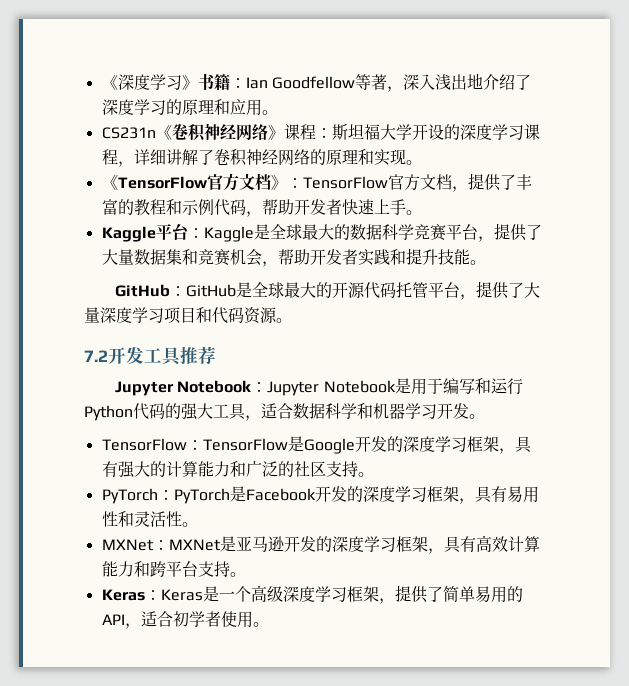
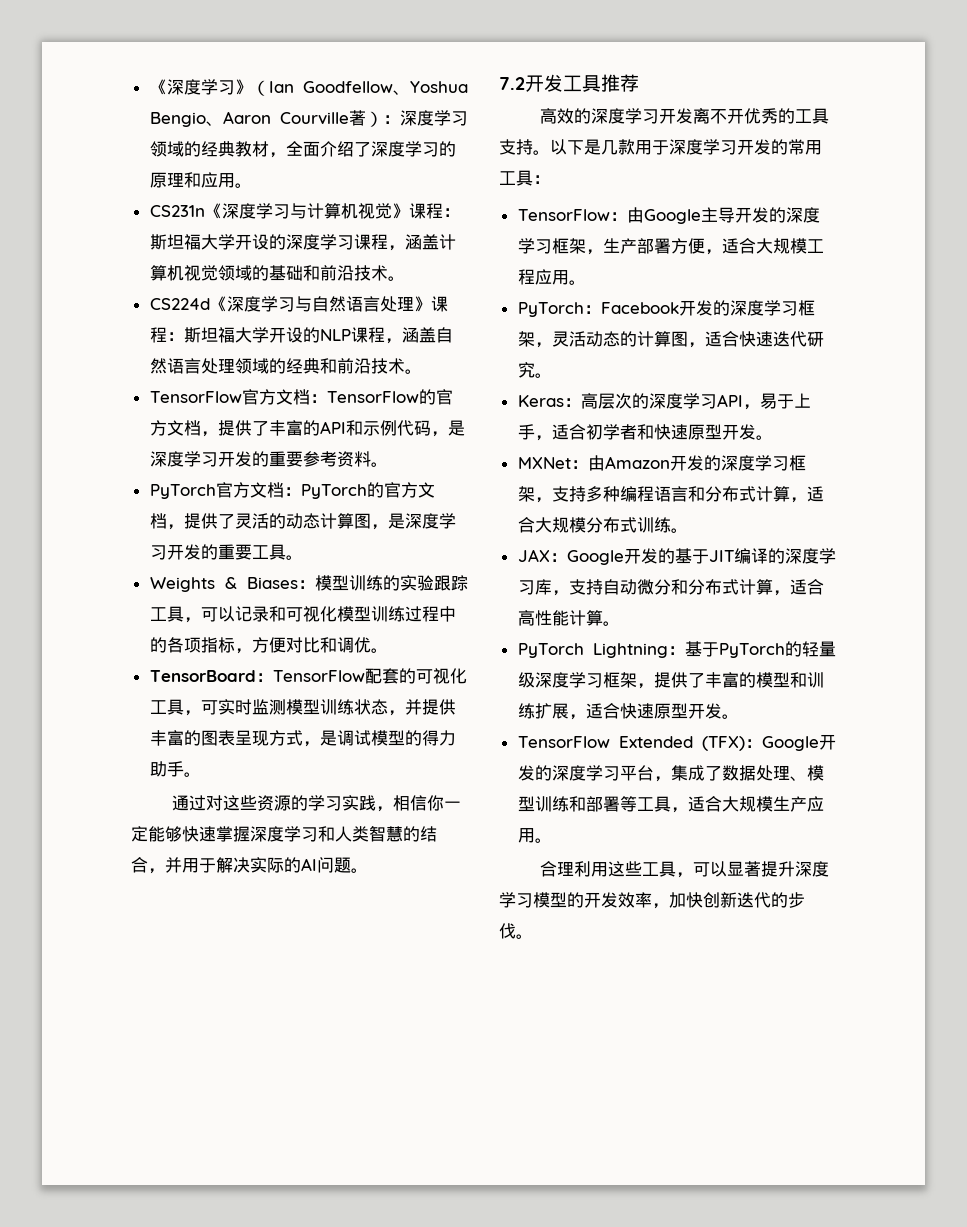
[197,73,246,91] 书籍： -> [251,80,269,96] （
[354,73,483,92] 等著，深入浅出地 -> [393,81,468,95] [149,110,468,127] [149,141,320,158] 、Yoshua Bengio、Aaron Courville著）：深度学习领域的经典教材，全面
[171,123,268,142] 卷积神经网络 -> [221,203,392,219] 深度学习与计算机视觉
[133,149,422,166] [101,173,388,191] 详细讲解了卷积神经网络的原理和实现。 // 《TensorFlow官方文档》：TensorFlow -> [404,234,456,250] [149,265,405,281] [149,296,448,312] [149,327,453,344] [149,358,422,374] [149,389,436,405] 涵盖计算机视觉领域的基础和前沿技术。 // CS224d《深度学习与自然语言处理》课程：斯坦福大学开设的NLP课程，涵盖自然语言处理领域的经典和前沿技术。 // TensorFlow官方文档：TensorFlow的
[133,199,166,216] 教程 -> [319,421,346,434] API
[261,199,422,215] [101,223,542,242] [101,248,486,267] [115,281,541,300] [84,307,277,324] 帮助开发者快速上手。 // Kaggle平台：Kaggle是全球最大的数据科学竞赛平台，提供了大量数据集和竞赛机会，帮助开发者实践和提升技能。 // GitHub：GitHub是全球最大的开源代码托管平台，提供了大量深度学习项目和代码资源 -> [447,420,465,436] [149,451,388,467] [149,482,435,499] [149,513,456,530] [149,544,303,560] [149,575,468,592] [149,606,456,623] [149,637,388,654] [149,668,467,684] [149,699,456,716] [149,730,456,747] [149,761,201,777] [171,795,461,812] [131,825,437,842] [131,857,351,874] 是深度学习开发的重要参考资料。 // PyTorch官方文档：PyTorch的官方文档，提供了灵活的动态计算图，是深度学习开发的重要工具。 // Weights & Biases：模型训练的实验跟踪工具，可以记录和可视化模型训练过程中的各项指标，方便对比和调优。 // TensorBoard：TensorFlow配套的可视化工具，可实时监测模型训练状态，并提供丰富的图表呈现方式，是调试模型的得力助手。 // 通过对这些资源的学习实践，相信你一定能够快速掌握深度学习和人类智慧的结合，并用于解决实际的AI问题
[115,378,523,396] [84,403,485,421] Jupyter Notebook：Jupyter Notebook是用于编写和运行Python代码的强大工具，适合数据科学和机器学习开发。 -> [539,108,829,124] [499,139,822,155] [499,170,550,186] 高效的深度学习开发离不开优秀的工具支持。以下是几款用于深度学习开发的常用工具：
[202,436,532,454] [101,461,358,478] TensorFlow是Google开发的深度学习框架，具有强大的计算能力和广泛的社区支持 -> [626,207,820,224] [517,238,824,255] [517,269,569,285] 由Google主导开发的深度学习框架，生产部署方便，适合大规模工程应用
[173,486,246,504] PyTorch是 -> (601, 309) none
[474,486,539,503] [101,511,182,527] 具有易用性和灵活性 -> [551,331,824,348] [517,362,552,378] [517,393,811,410] [517,424,756,441] 灵活动态的计算图，适合快速迭代研究。 // Keras：高层次的深度学习API，易于上手，适合初学者和快速原型开发
[168,535,540,554] [101,561,246,577] [101,585,267,602] MXNet是亚马逊开发的深度学习框架，具有高效计算能力和跨平台支持。 // Keras：Keras是一个高 -> [587,455,806,471] [517,486,824,503] [517,517,688,533] [517,548,836,565] [517,579,824,596] [517,610,620,626] [517,641,836,658] 由Amazon开发的深度学习框架，支持多种编程语言和分布式计算，适合大规模分布式训练。 // JAX：Google开发的基于JIT编译的深度学习库，支持自动微分和分布式计算，适合高性能计算。 // PyTorch Lightning：基于PyTorch的轻量
[442,586,523,603] [101,611,253,629] 简单易用的API，适合初学者使用 -> [704,672,824,688] [517,703,739,720] [517,734,836,751] [517,765,824,782] [517,796,824,813] [517,828,552,843] [539,861,829,878] [499,892,805,909] [499,923,516,939] 丰富的模型和训练扩展，适合快速原型开发。 // TensorFlow Extended (TFX)：Google开发的深度学习平台，集成了数据处理、模型训练和部署等工具，适合大规模生产应用。 // 合理利用这些工具，可以显著提升深度学习模型的开发效率，加快创新迭代的步伐

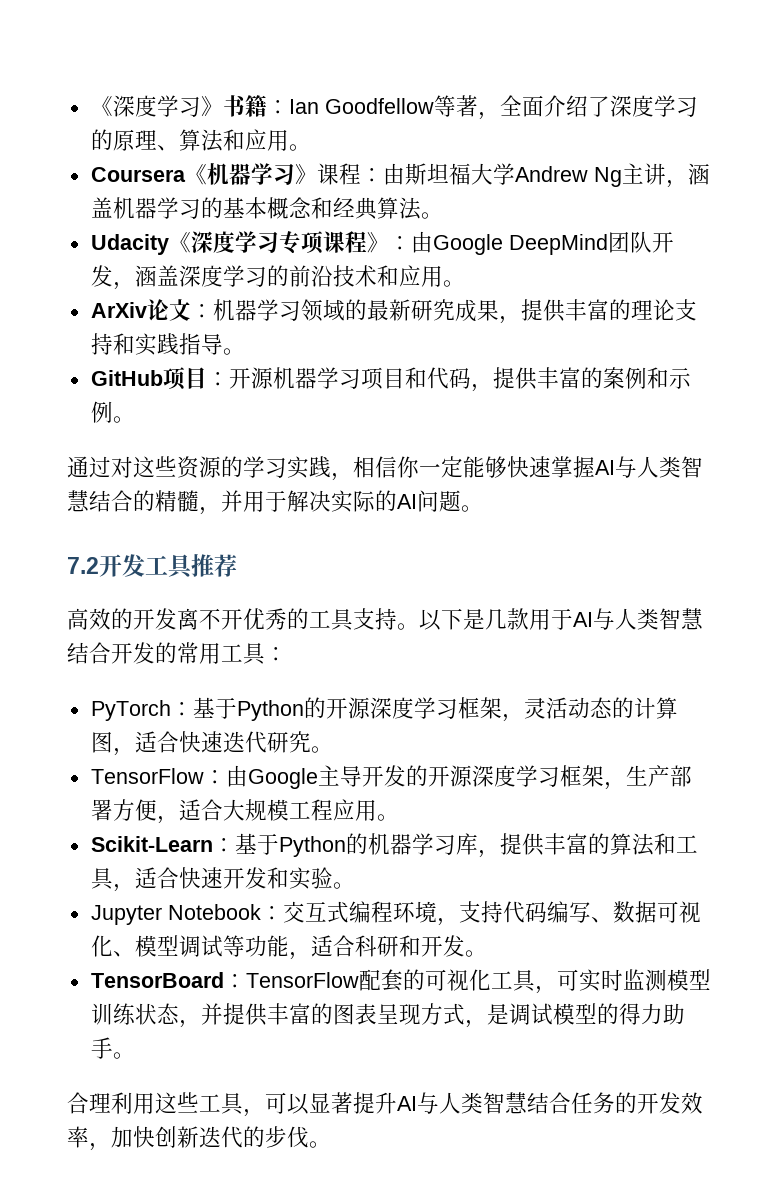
[251,80,269,96] （ -> [222,95,289,117] 书籍：
[393,81,468,95] [149,110,468,127] [149,141,269,157] 、Yoshua Bengio、Aaron Courville著）：深度学习领域的经典教材 -> [433,95,478,117] 等著
[183,172,252,188] [149,203,460,219] [149,234,456,251] [149,265,405,281] [149,296,448,312] [149,327,453,344] [149,358,422,374] [149,389,453,405] [149,420,465,437] [149,451,388,467] [149,482,435,499] [149,513,456,530] [149,544,303,560] [149,575,468,592] [149,606,456,623] [149,637,371,654] 和应用。 // CS231n《深度学习与计算机视觉》课程：斯坦福大学开设的深度学习课程，涵盖计算机视觉领域的基础和前沿技术。 // CS224d《深度学习与自然语言处理》课程：斯坦福大学开设的NLP课程，涵盖自然语言处理领域的经典和前沿技术。 // TensorFlow官方文档：TensorFlow的官方文档，提供了丰富的API和示例代码，是深度学习开发的重要参考资料。 // PyTorch官方文档：PyTorch的官方文档，提供了灵活的动态计算图，是深度学习开发的重要工具。 // Weights & Biases：模型训练的实验跟踪工具，可以记录和可视化模型训练过程中的各项指标，方便对比和调优 -> [156,129,311,152] [90,163,710,188] [90,197,443,220] [90,231,674,255] [90,265,465,290] [90,299,697,324] [90,333,245,356] [90,367,691,392] [90,401,135,423] [67,456,703,481] [67,490,483,515] [67,554,237,579] [67,608,703,631] [67,642,287,665] [90,697,678,722] [90,731,333,756] [90,765,692,790] [90,799,399,824] [90,833,698,858] [90,867,355,892] [90,901,701,926] [90,935,465,960] 、算法和应用。 // Coursera《机器学习》课程：由斯坦福大学Andrew Ng主讲，涵盖机器学习的基本概念和经典算法。 // Udacity《深度学习专项课程》：由Google DeepMind团队开发，涵盖深度学习的前沿技术和应用。 // ArXiv论文：机器学习领域的最新研究成果，提供丰富的理论支持和实践指导。 // GitHub项目：开源机器学习项目和代码，提供丰富的案例和示例。 // 通过对这些资源的学习实践，相信你一定能够快速掌握AI与人类智慧结合的精髓，并用于解决实际的AI问题。 // 7.2开发工具推荐 // 高效的开发离不开优秀的工具支持。以下是几款用于AI与人类智慧结合开发的常用工具： // PyTorch：基于Python的开源深度学习框架，灵活动态的计算图，适合快速迭代研究。 // TensorFlow：由Google主导开发的开源深度学习框架，生产部署方便，适合大规模工程应用。 // Scikit-Learn：基于Python的机器学习库，提供丰富的算法和工具，适合快速开发和实验。 // Jupyter Notebook：交互式编程环境，支持代码编写、数据可视化、模型调试等功能，适合科研和开发
[171,795,461,812] [131,825,437,842] [131,857,368,874] [499,74,639,92] [539,108,829,124] [499,139,822,155] [499,170,550,186] [517,207,820,224] [517,238,824,255] [517,269,586,285] [517,300,815,317] [517,331,824,348] [517,362,552,378] [517,393,811,410] [517,424,773,441] [517,455,806,471] [517,486,824,503] [517,517,688,533] [517,548,836,565] [517,579,824,596] [517,610,620,626] [517,641,836,658] [517,672,824,689] [517,703,739,720] [517,734,836,751] [517,765,824,782] [517,796,824,813] [517,828,552,843] // 通过对这些资源的学习实践，相信你一定能够快速掌握深度学习和人类智慧的结合，并用于解决实际的AI问题。 // 7.2开发工具推荐 // 高效的深度学习开发离不开优秀的工具支持。以下是几款用于深度学习开发的常用工具： // TensorFlow：由Google主导开发的深度学习框架，生产部署方便，适合大规模工程应用。 // PyTorch：Facebook开发的深度学习框架，灵活动态的计算图，适合快速迭代研究。 // Keras：高层次的深度学习API，易于上手，适合初学者和快速原型开发。 // MXNet：由Amazon开发的深度学习框架，支持多种编程语言和分布式计算，适合大规模分布式训练。 // JAX：Google开发的基于JIT编译的深度学习库，支持自动微分和分布式计算，适合高性能计算。 // PyTorch Lightning：基于PyTorch的轻量级深度学习框架，提供了丰富的模型和训练扩展，适合快速原型开发。 // TensorFlow Extended (TFX)：Google开发的深度学习平台，集成了数据处理、模型训练和部署等工具，适合大规模生产应用。 -> (135, 1055) none
[794,861,829,877] [499,892,567,908] 深度学习模型 -> [397,1092,615,1114] AI与人类智慧结合任务

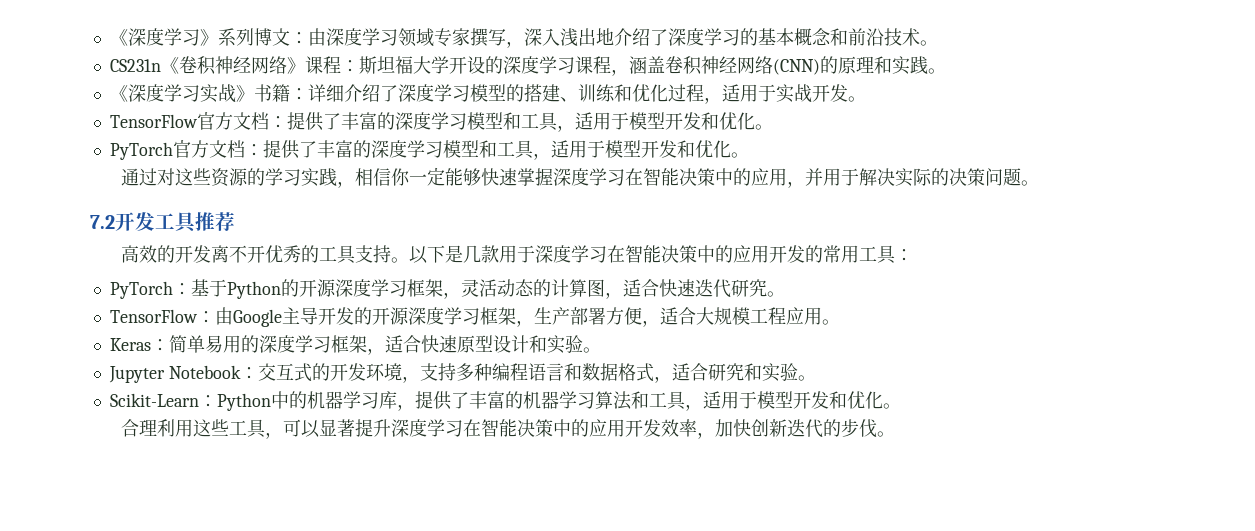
[222,95,698,120] [90,129,311,152] [90,163,295,185] 书籍：Ian Goodfellow等著，全面介绍了深度学习的原理、算法和应用。 // Coursera《机器学习 -> [217,28,938,48] [109,56,287,75] 系列博文：由深度学习领域专家撰写，深入浅出地介绍了深度学习的基本概念和前沿技术。 // CS231n《卷积神经网络
[382,163,405,185] 由 -> (359, 66) none
[514,163,710,188] [90,197,443,220] [90,231,674,255] [90,265,465,290] [90,299,697,324] [90,333,245,356] [90,367,691,392] [90,401,113,423] Andrew Ng主讲，涵盖机器学习的基本概念和经典算法。 // Udacity《深度学习专项课程》：由Google DeepMind团队开发，涵盖深度学习的前沿技术和应用。 // ArXiv论文：机器学习领域的最新研究成果，提供丰富的理论支持和实践指导。 // GitHub项目：开源机器学习项目和代码，提供丰富的案例和示例 -> [448,56,946,76] [109,84,866,104] [109,112,773,132] [109,140,731,160] 开设的深度学习课程，涵盖卷积神经网络(CNN)的原理和实践。 // 《深度学习实战》书籍：详细介绍了深度学习模型的搭建、训练和优化过程，适用于实战开发。 // TensorFlow官方文档：提供了丰富的深度学习模型和工具，适用于模型开发和优化。 // PyTorch官方文档：提供了丰富的深度学习模型和工具，适用于模型开发和优化
[595,456,703,478] [67,490,199,512] AI与人类智慧结合的精髓 -> [553,168,788,186] 深度学习在智能决策中的应用
[397,494,417,509] AI -> [949,168,986,186] 决策
[573,608,703,630] [67,642,111,664] AI与人类智慧结合 -> [535,245,770,263] 深度学习在智能决策中的应用
[90,833,698,858] [90,867,267,892] Scikit-Learn：基于Python的机器学习库，提供丰富的算法和工具，适合快速开发 -> [109,335,529,355] Keras：简单易用的深度学习框架，适合快速原型设计
[348,901,393,923] 编程 -> [311,363,366,381] 的开发
[502,901,701,923] [90,935,487,960] [90,969,711,994] [90,1003,685,1028] [90,1037,113,1059] 代码编写、数据可视化、模型调试等功能，适合科研和开发。 // TensorBoard：TensorFlow配套的可视化工具，可实时监测模型训练状态，并提供丰富的图表呈现方式，是调试模型的得力助手 -> [455,363,816,383] [109,391,883,411] 多种编程语言和数据格式，适合研究和实验。 // Scikit-Learn：Python中的机器学习库，提供了丰富的机器学习算法和工具，适用于模型开发和优化
[397,1092,637,1114] AI与人类智慧结合任务的 -> [391,419,626,437] 深度学习在智能决策中的应用

